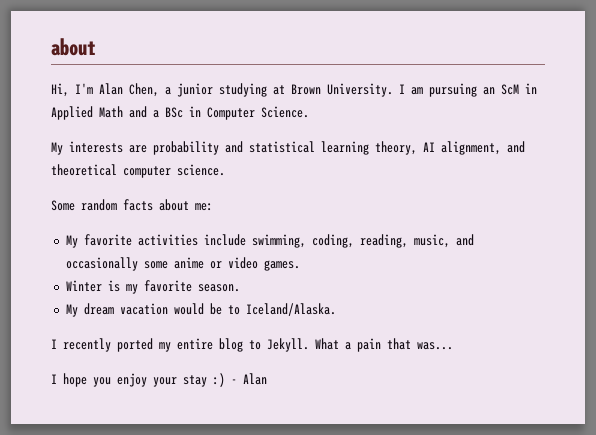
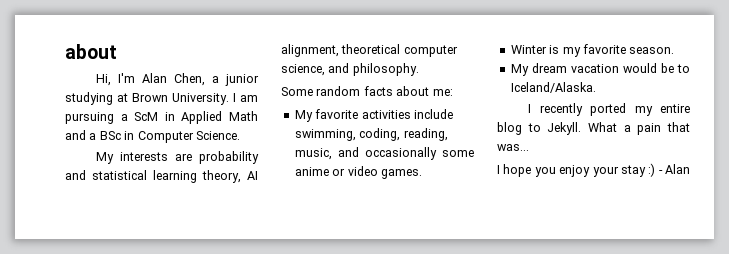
[483,87,495,95] an -> [120,114,128,121] a
[507,141,525,153] and -> (339, 50) none
[177,164,225,176] science. -> [281,63,419,76] science, and philosophy.

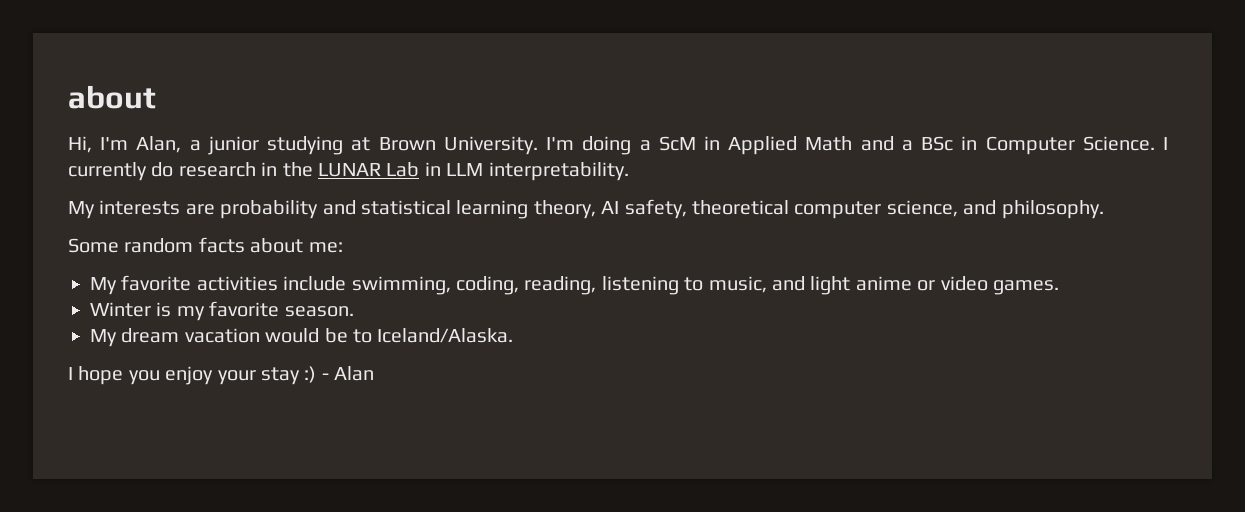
[142,73,206,86] Alan Chen, -> [136,136,182,153] Alan,
[233,93,258,102] [65,112,114,124] I am pursuing -> [546,136,632,155] I'm doing
(240, 135) none -> [1163,137,1169,150] [68,162,629,181] I currently do research in the LUNAR Lab in LLM interpretability.
[281,44,339,57] alignment, -> [624,199,687,219] safety,
[294,147,474,160] music, and occasionally some -> [601,276,851,295] listening to music, and light
[528,103,690,116] [497,122,690,135] [497,144,529,151] // I recently ported my entire blog to Jekyll. What a pain that was... -> (514, 335) none

